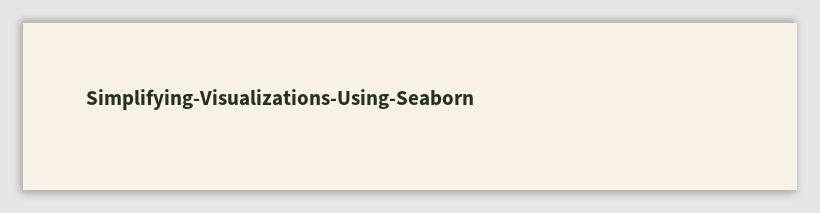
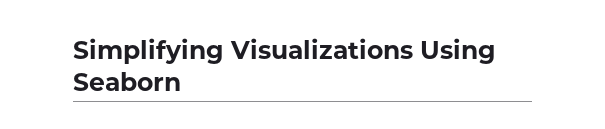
[86,89,474,110] Simplifying-Visualizations-Using-Seaborn -> [73,38,496,64] [73,72,181,91] Simplifying Visualizations Using Seaborn

